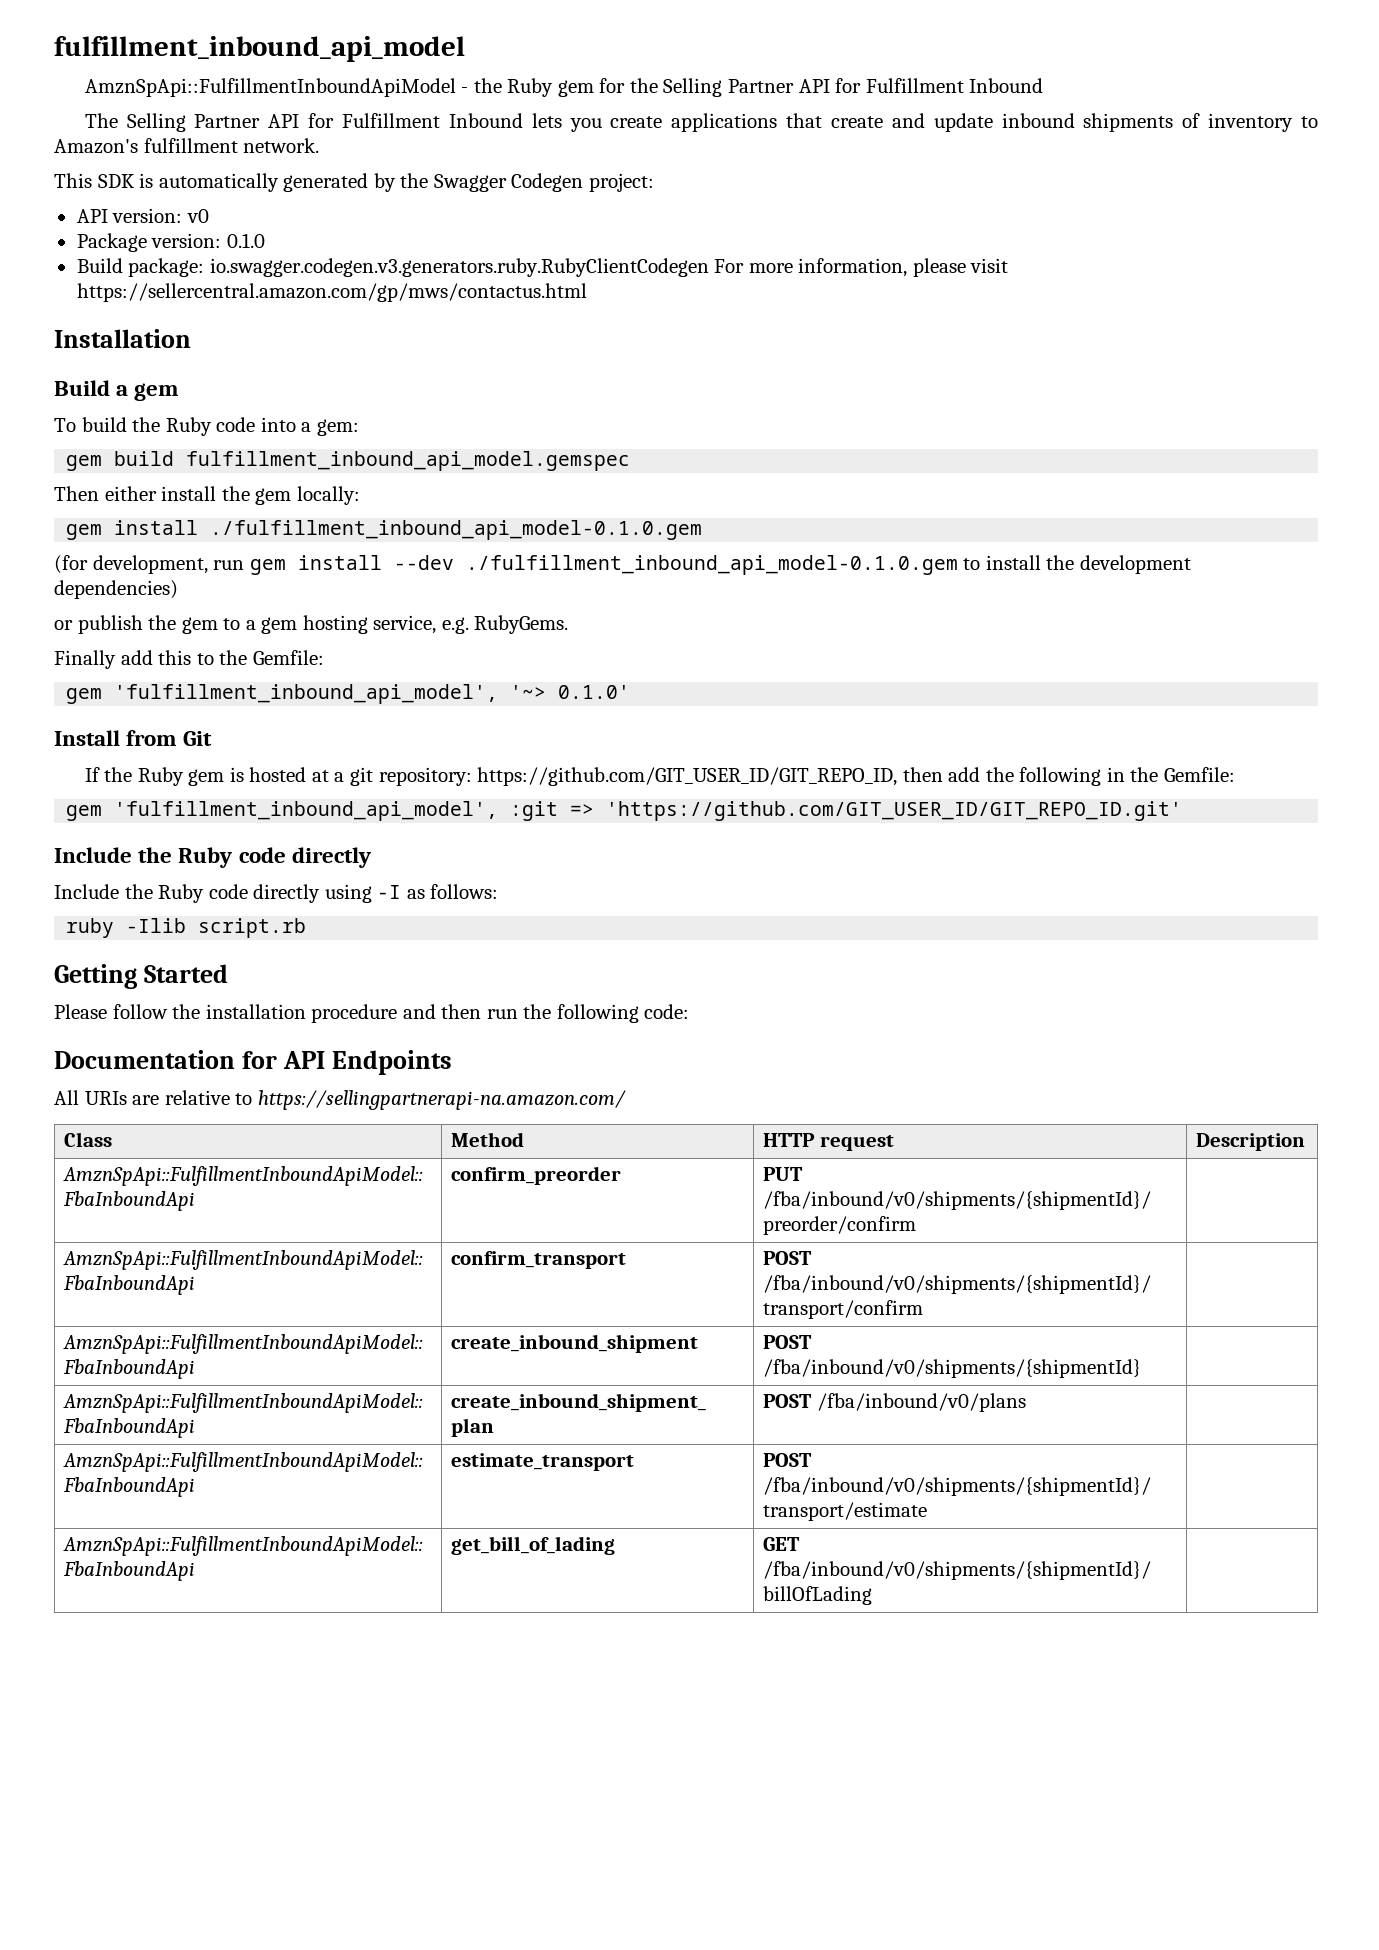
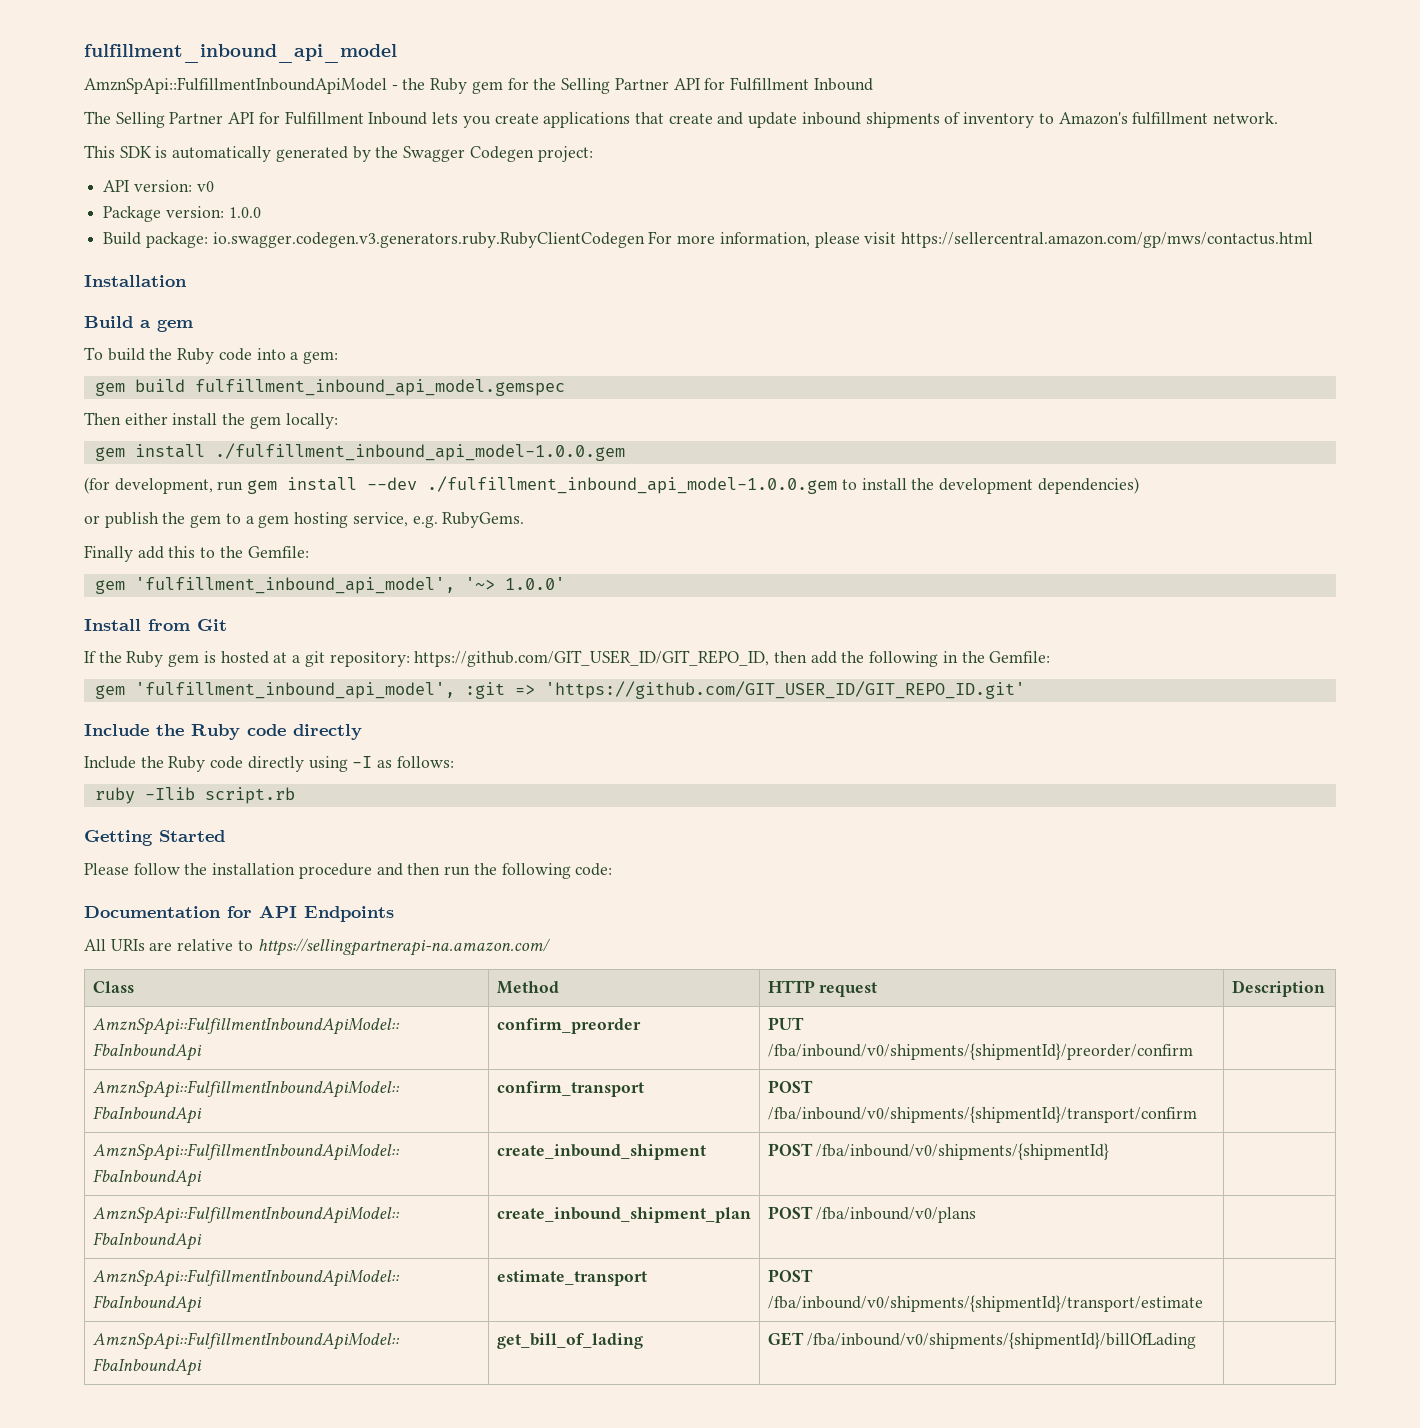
[226,233,265,248] 0.1.0 -> [228,207,261,218] 1.0.0
[210,520,703,540] ./fulfillment_inbound_api_model-0.1.0.gem -> [214,443,625,461] ./fulfillment_inbound_api_model-1.0.0.gem
[465,555,958,575] ./fulfillment_inbound_api_model-0.1.0.gem -> [427,476,838,494] ./fulfillment_inbound_api_model-1.0.0.gem
[558,685,631,699] 0.1.0' -> [504,577,565,590] 1.0.0'

